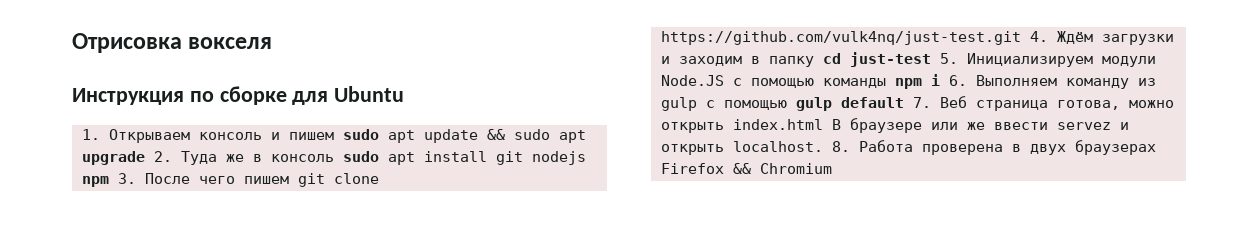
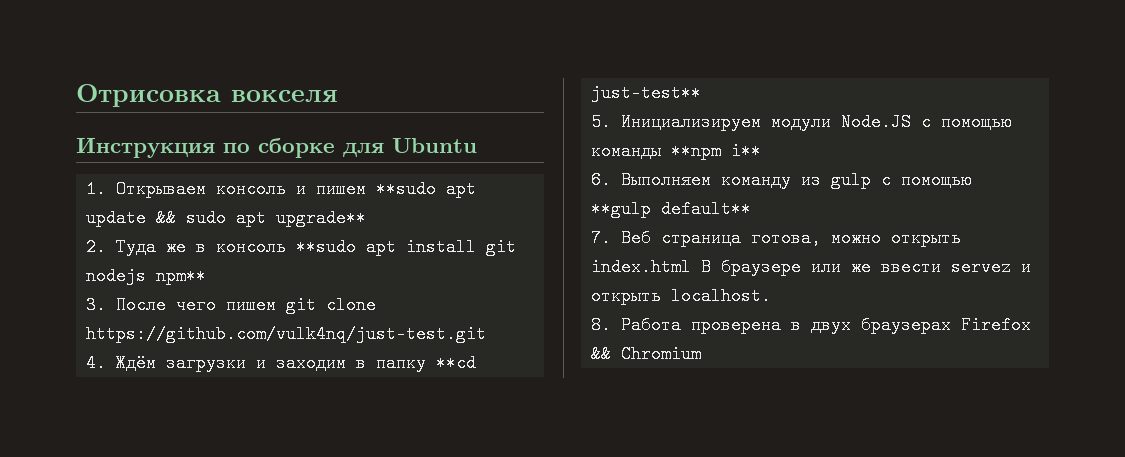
[343,129,380,140] sudo -> [375,180,436,198] **sudo
[82,151,146,165] upgrade -> [275,209,366,227] upgrade** //
[343,151,380,162] sudo -> [295,238,356,256] **sudo
[82,176,110,187] npm -> [155,267,206,285] npm** //
(1022, 38) none -> (486, 334) //
[823,52,932,67] cd just-test -> [435,354,476,372] [590,84,701,102] **cd just-test** //
[895,74,941,89] npm i -> [670,142,761,160] **npm i** //
[796,97,905,111] gulp default -> [590,200,751,218] **gulp default** //
(824, 146) none -> (771, 296) //

